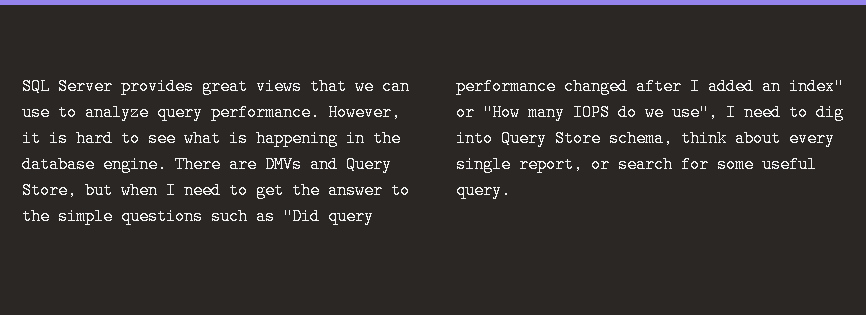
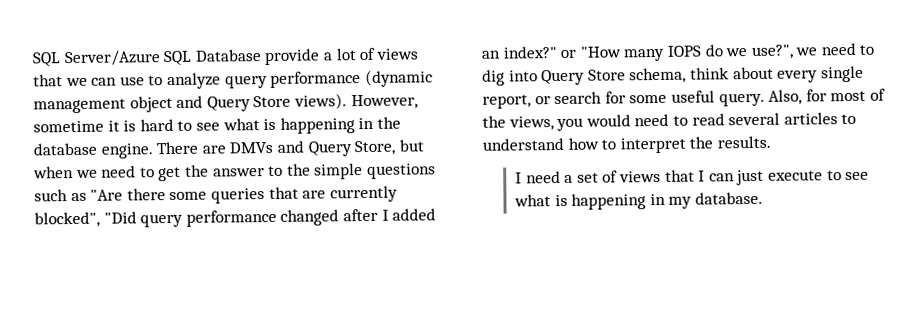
[22,78,248,95] SQL Server provides great -> [32,47,377,67] SQL Server/Azure SQL Database provide a lot of
[211,104,401,121] performance. However, -> [270,69,433,88] [33,93,418,114] [33,120,104,133] performance (dynamic management object and Query Store views). However, sometime
[166,182,176,199] I -> [75,169,98,178] we
(275, 216) none -> [90,185,398,204] [34,211,100,228] "Are there some queries that are currently blocked",
[789,78,844,95] index" -> [502,46,557,59] index?"
[672,104,736,121] use", I -> [750,44,818,60] use?", we
(511, 190) none -> [768,88,886,105] [482,112,857,132] [482,135,771,154] [515,169,870,186] [514,191,763,210] Also, for most of the views, you would need to read several articles to understand how to interpret the results. // I need a set of views that I can just execute to see what is happening in my database.

